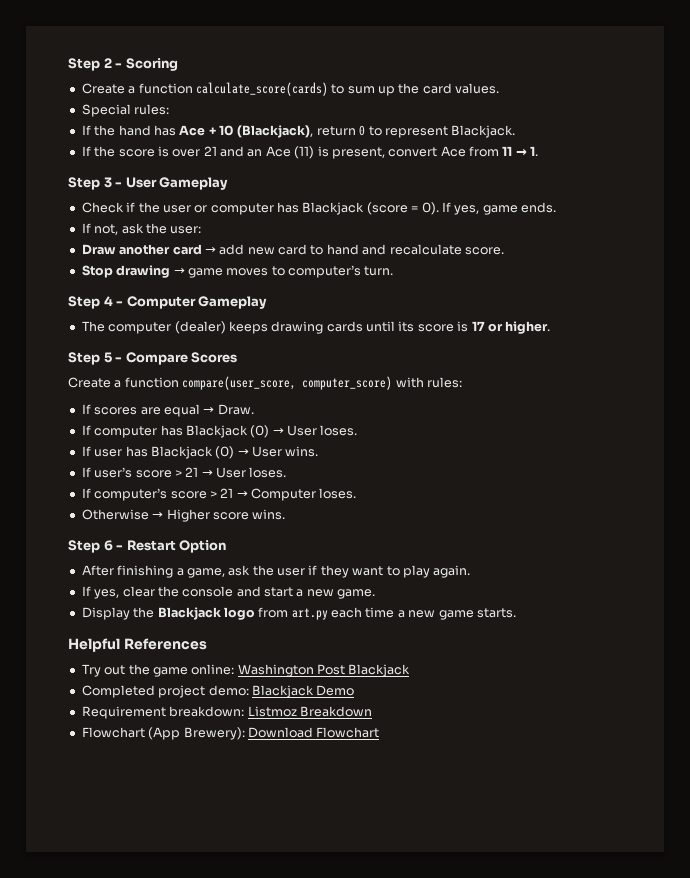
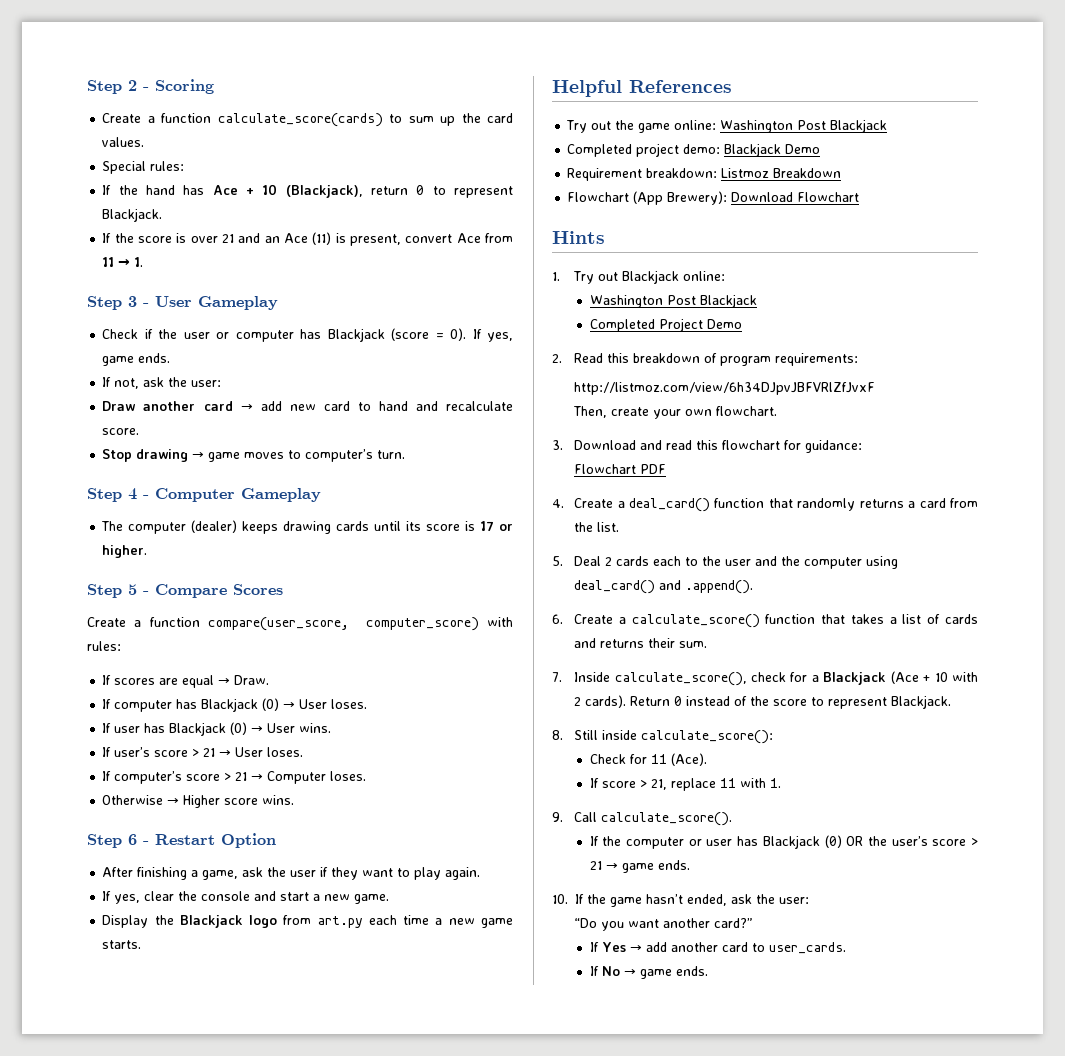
(380, 732) none -> [552,231,605,244] [552,270,726,284] [589,294,757,308] [589,318,742,332] [552,353,859,366] [574,382,876,395] [573,406,778,419] [552,440,863,453] [574,464,667,474] [552,498,979,512] [574,522,620,532] [552,556,899,569] [574,580,754,594] [552,614,979,628] [574,638,708,648] [552,671,979,686] [574,695,952,709] [552,730,774,744] [589,753,707,766] [589,778,781,791] [552,812,733,826] [589,835,979,849] [589,860,690,873] [552,894,809,907] [574,918,754,931] [589,942,846,954] [589,966,708,979] // Hints // 1. Try out Blackjack online: // Washington Post Blackjack // Completed Project Demo // 2. Read this breakdown of program requirements: // http://listmoz.com/view/6h34DJpvJBFVRlZfJvxF // Then, create your own flowchart. // 3. Download and read this flowchart for guidance: // Flowchart PDF // 4. Create a deal_card() function that randomly returns a card from the list. // 5. Deal 2 cards each to the user and the computer using deal_card() and .append(). // 6. Create a calculate_score() function that takes a list of cards and returns their sum. // 7. Inside calculate_score(), check for a Blackjack (Ace + 10 with 2 cards). Return 0 instead of the score to represent Blackjack. // 8. Still inside calculate_score(): // Check for 11 (Ace). // If score > 21, replace 11 with 1. // 9. Call calculate_score(). // If the computer or user has Blackjack (0) OR the user’s score > 21 → game ends. // 10. If the game hasn’t ended, ask the user: // “Do you want another card?” // If Yes → add another card to user_cards. // If No → game ends.

